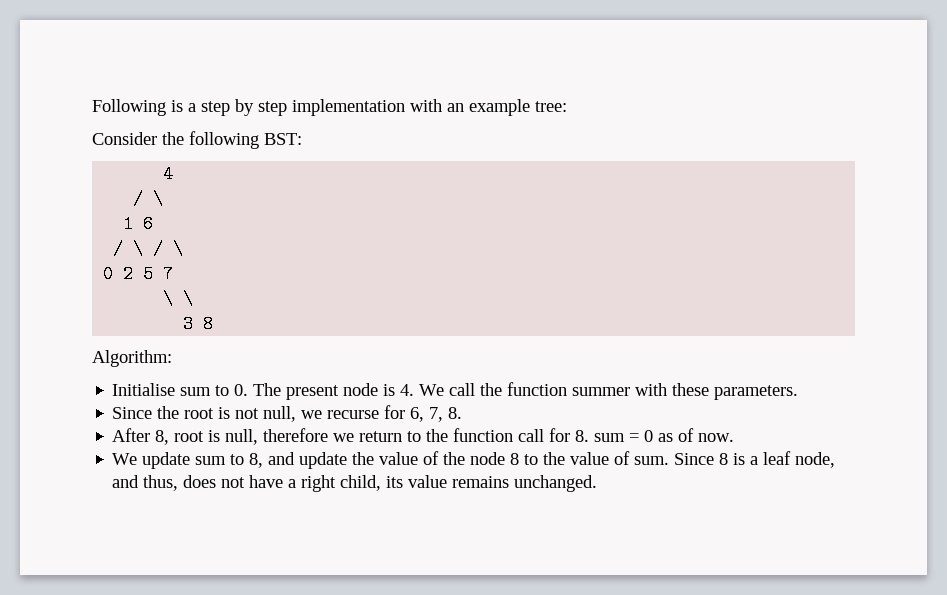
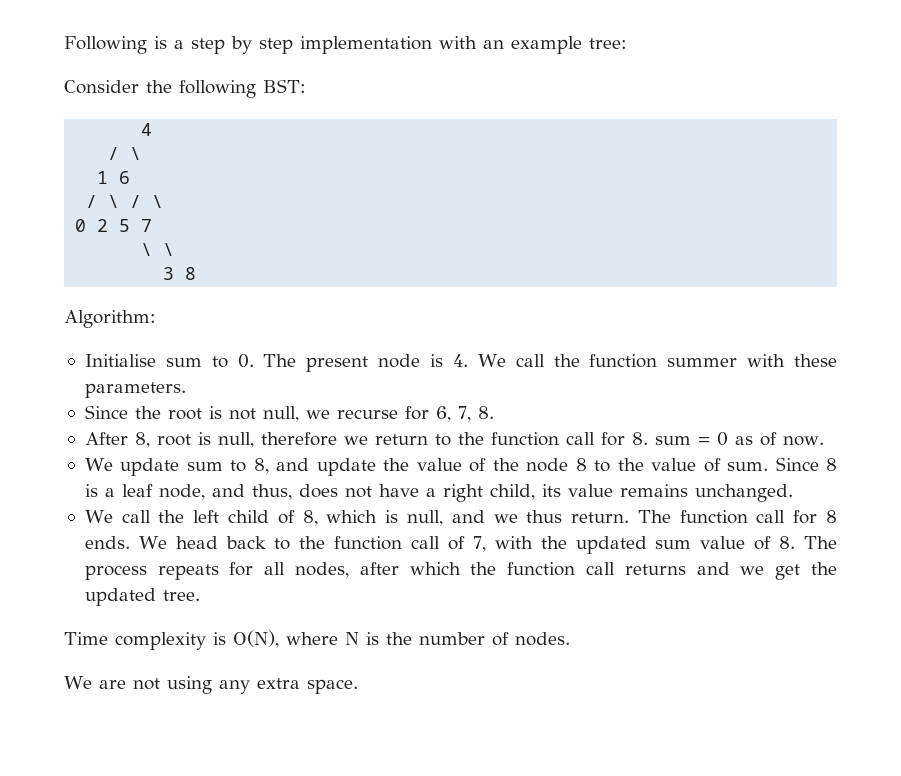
(598, 483) none -> [84,510,837,526] [84,536,837,554] [84,562,838,580] [84,588,200,606] [64,630,570,650] [64,676,358,694] // We call the left child of 8, which is null, and we thus return. The function call for 8 ends. We head back to the function call of 7, with the updated sum value of 8. The process repeats for all nodes, after which the function call returns and we get the updated tree. // Time complexity is O(N), where N is the number of nodes. // We are not using any extra space.

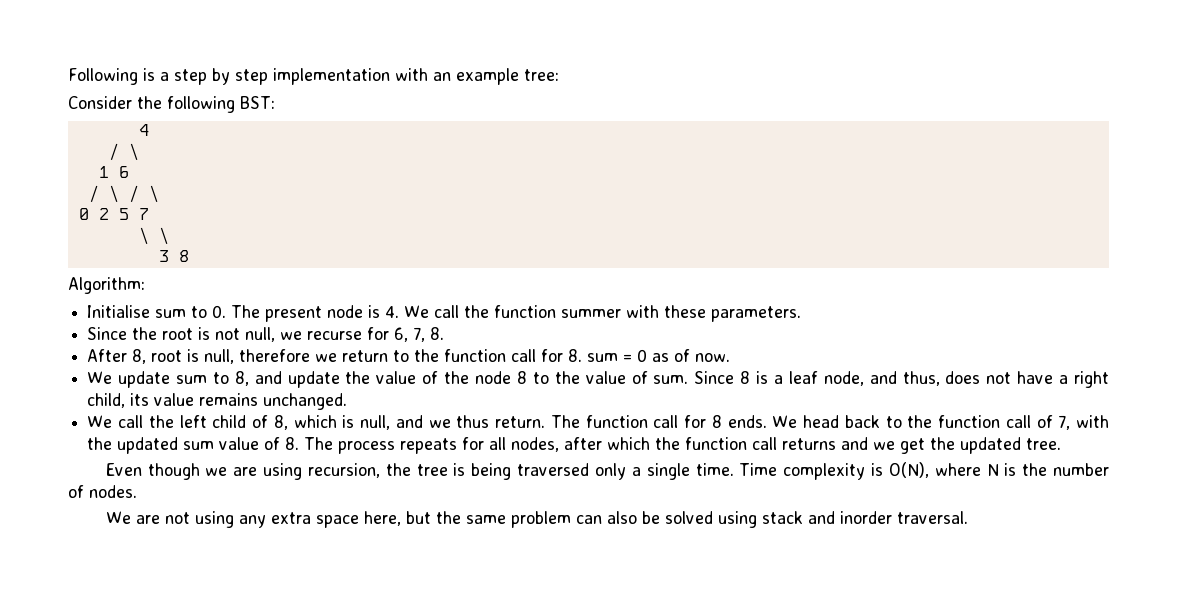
(200, 595) none -> [105,463,734,480] Even though we are using recursion, the tree is being traversed only a single time.
[306,679,358,694] space. -> [315,511,968,528] space here, but the same problem can also be solved using stack and inorder traversal.

